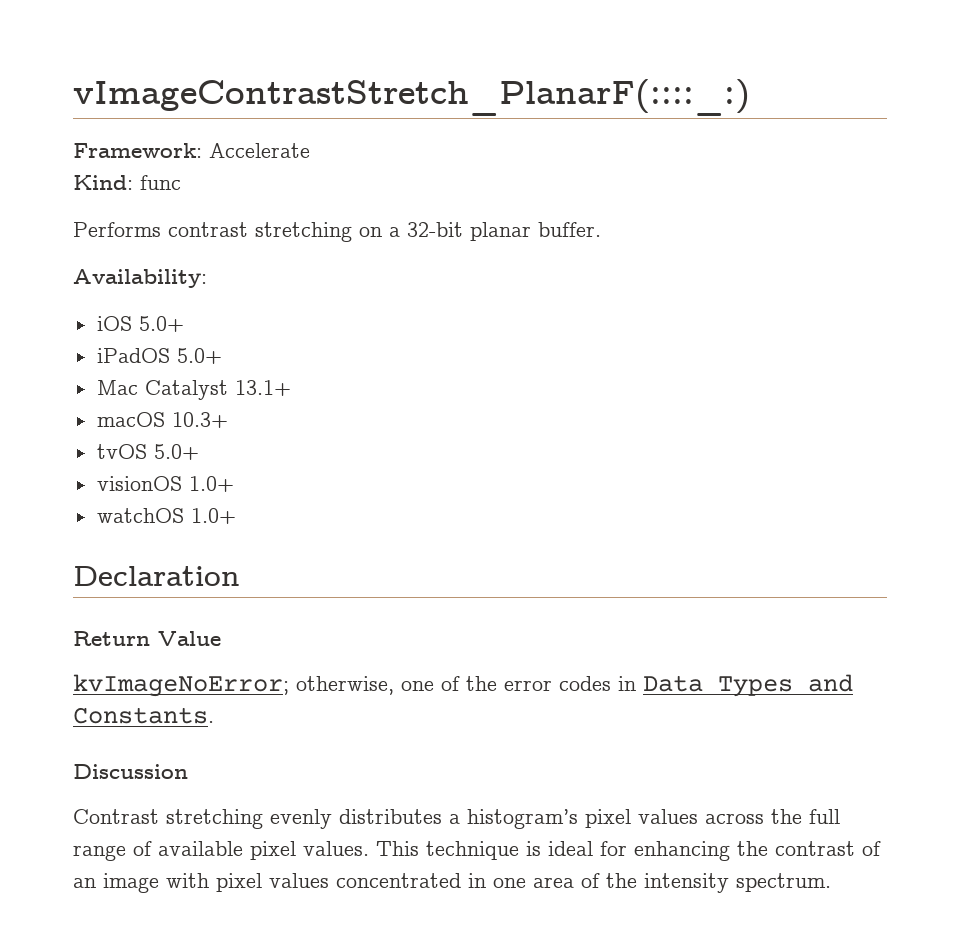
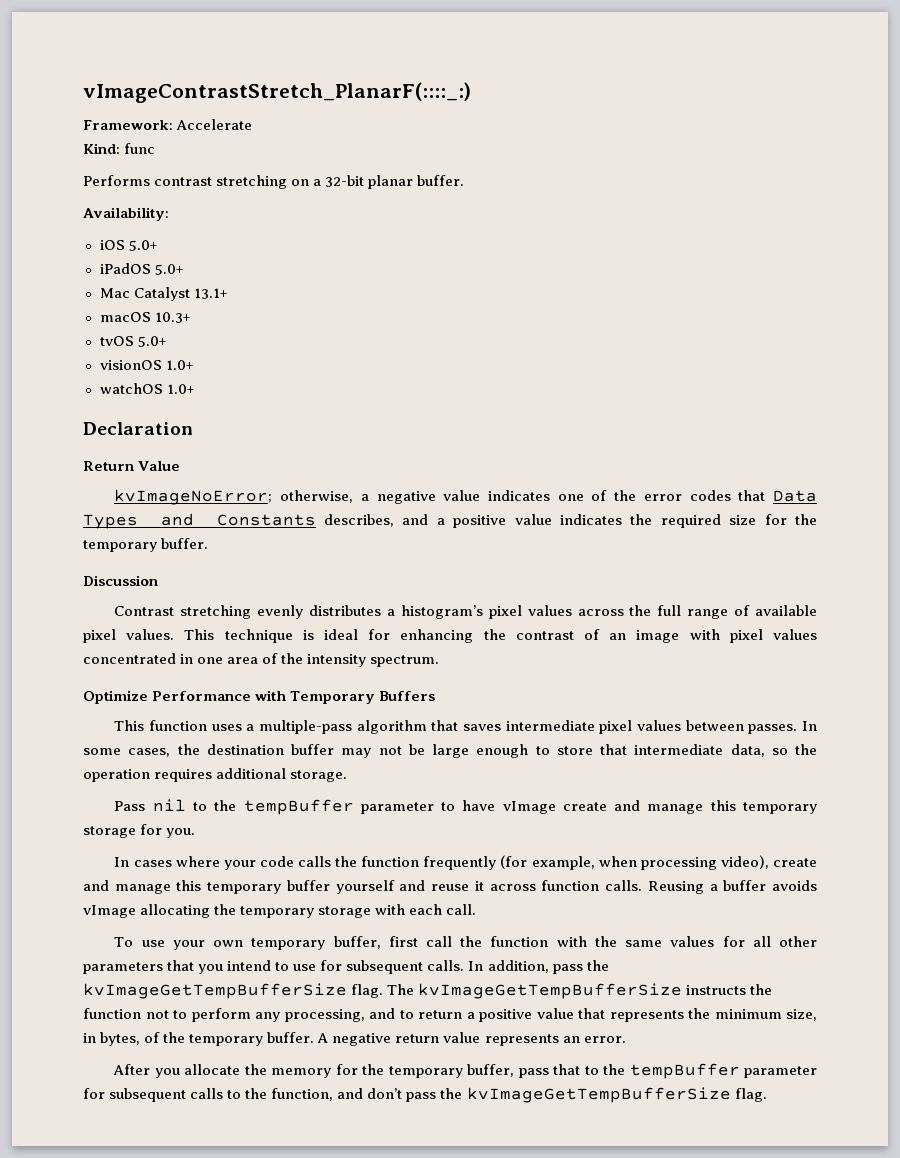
(394, 685) none -> [360,490,550,504] a negative value indicates
[618,676,636,691] in -> [738,490,766,501] that
[73,707,214,724] Constants. -> [216,514,818,528] [83,538,209,552] Constants describes, and a positive value indicates the required size for the temporary buffer.
(831, 882) none -> [83,690,436,704] [114,720,817,734] [83,744,817,758] [83,768,348,782] [114,799,818,815] [83,824,196,838] [114,855,817,870] [83,880,818,894] [83,904,477,918] [114,936,817,950] [83,960,609,974] [83,983,773,999] [83,1008,817,1022] [83,1032,626,1046] [113,1063,817,1079] [83,1087,767,1103] // Optimize Performance with Temporary Buffers // This function uses a multiple-pass algorithm that saves intermediate pixel values between passes. In some cases, the destination buffer may not be large enough to store that intermediate data, so the operation requires additional storage. // Pass nil to the tempBuffer parameter to have vImage create and manage this temporary storage for you. // In cases where your code calls the function frequently (for example, when processing video), create and manage this temporary buffer yourself and reuse it across function calls. Reusing a buffer avoids vImage allocating the temporary storage with each call. // To use your own temporary buffer, first call the function with the same values for all other parameters that you intend to use for subsequent calls. In addition, pass the kvImageGetTempBufferSize flag. The kvImageGetTempBufferSize instructs the function not to perform any processing, and to return a positive value that represents the minimum size, in bytes, of the temporary buffer. A negative return value represents an error. // After you allocate the memory for the temporary buffer, pass that to the tempBuffer parameter for subsequent calls to the function, and don’t pass the kvImageGetTempBufferSize flag.

